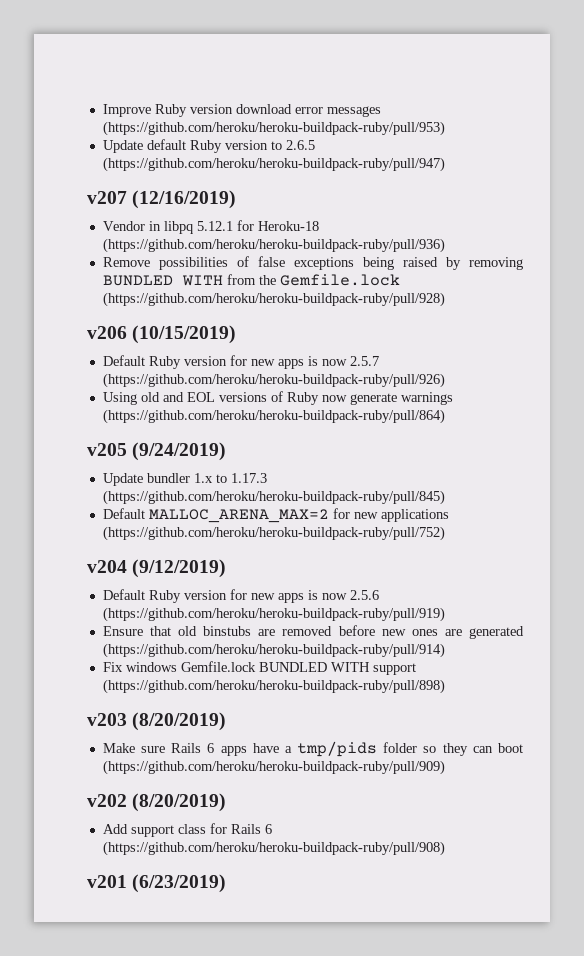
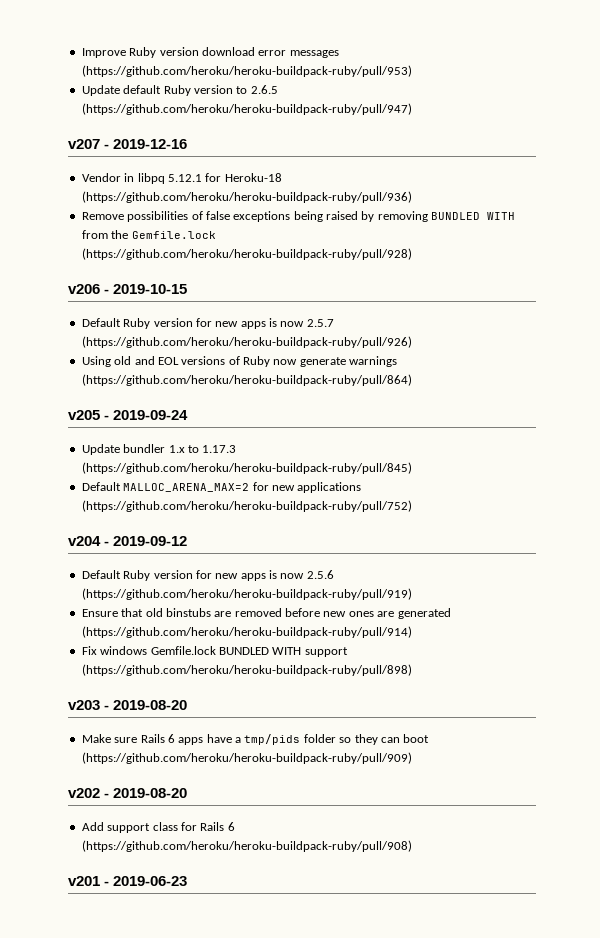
[132,190,237,209] (12/16/2019) -> [104,139,188,149] - 2019-12-16
[132,325,237,344] (10/15/2019) -> [104,284,188,294] - 2019-10-15
[132,442,227,461] (9/24/2019) -> [104,410,189,420] - 2019-09-24
[132,559,227,578] (9/12/2019) -> [104,536,188,546] - 2019-09-12
[132,712,227,731] (8/20/2019) -> [104,700,188,710] - 2019-08-20
[132,793,227,812] (8/20/2019) -> [104,788,188,798] - 2019-08-20
[132,874,227,893] (6/23/2019) -> [104,876,188,886] - 2019-06-23

